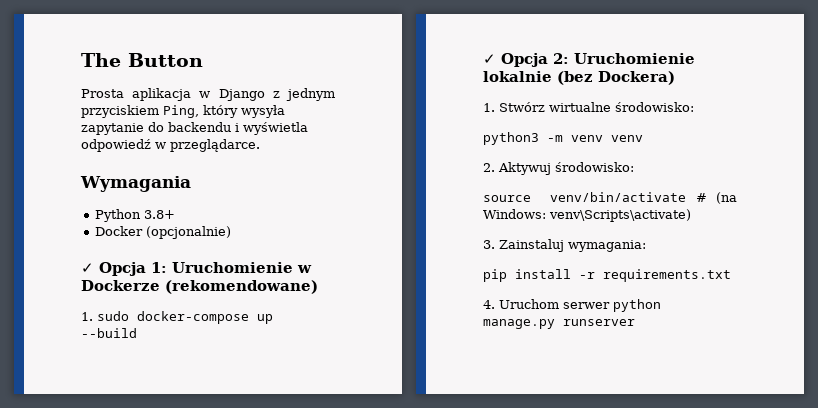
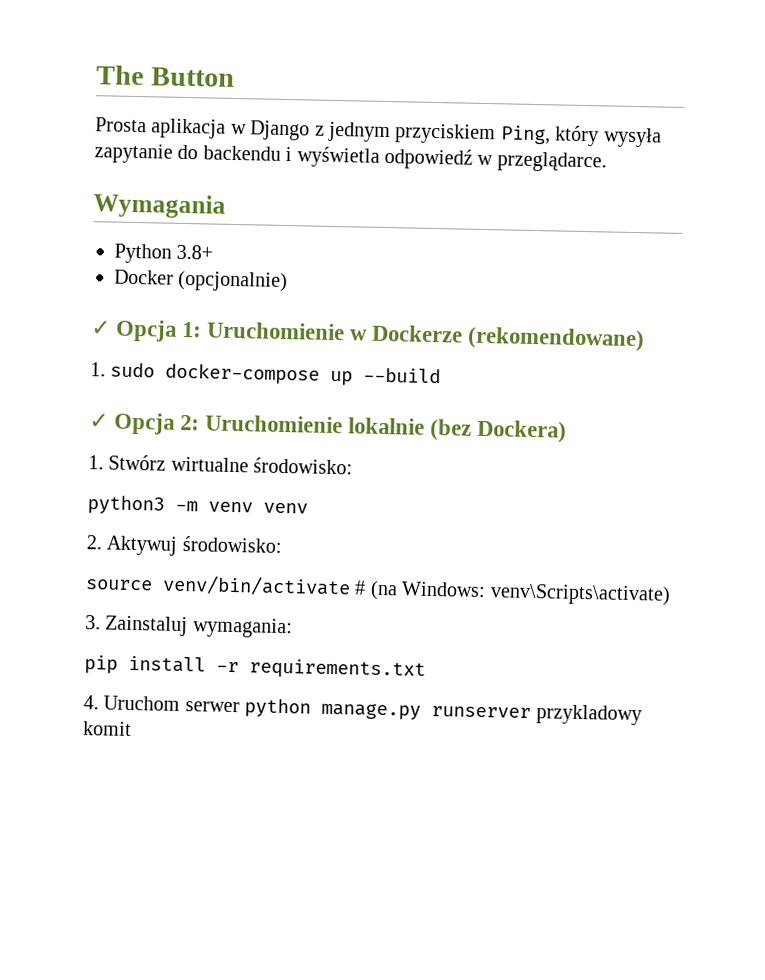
(635, 322) none -> [535,704,642,726] [83,721,132,737] przykladowy komit

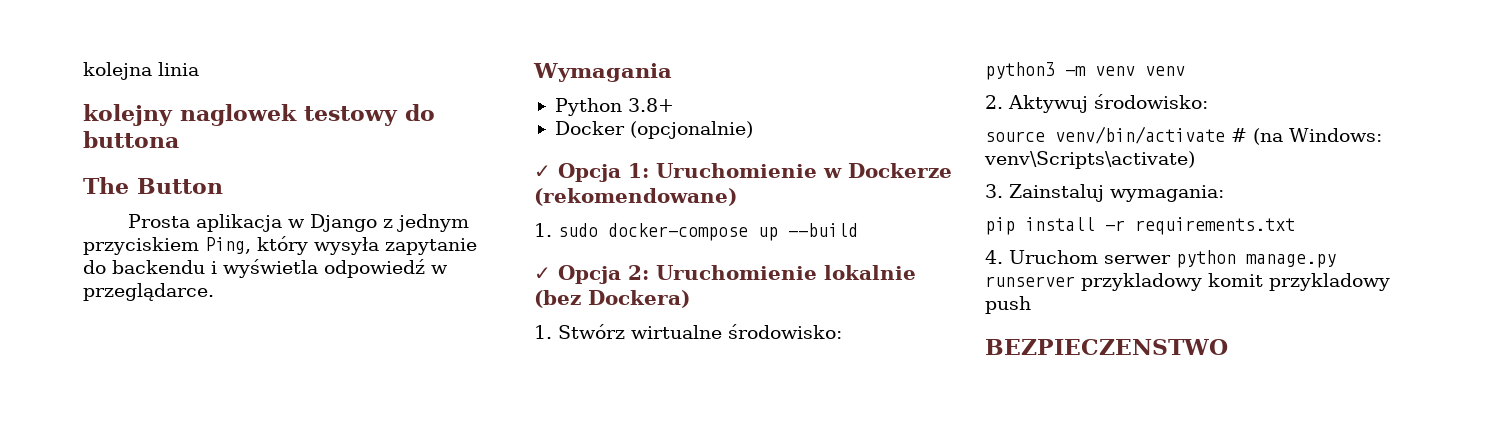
(96, 75) none -> [83,62,199,80] [83,104,435,126] [83,131,179,148] kolejna linia // kolejny naglowek testowy do buttona //
(132, 729) none -> [1269,273,1390,291] [985,296,1031,314] [985,339,1228,355] przykladowy push // BEZPIECZENSTWO

